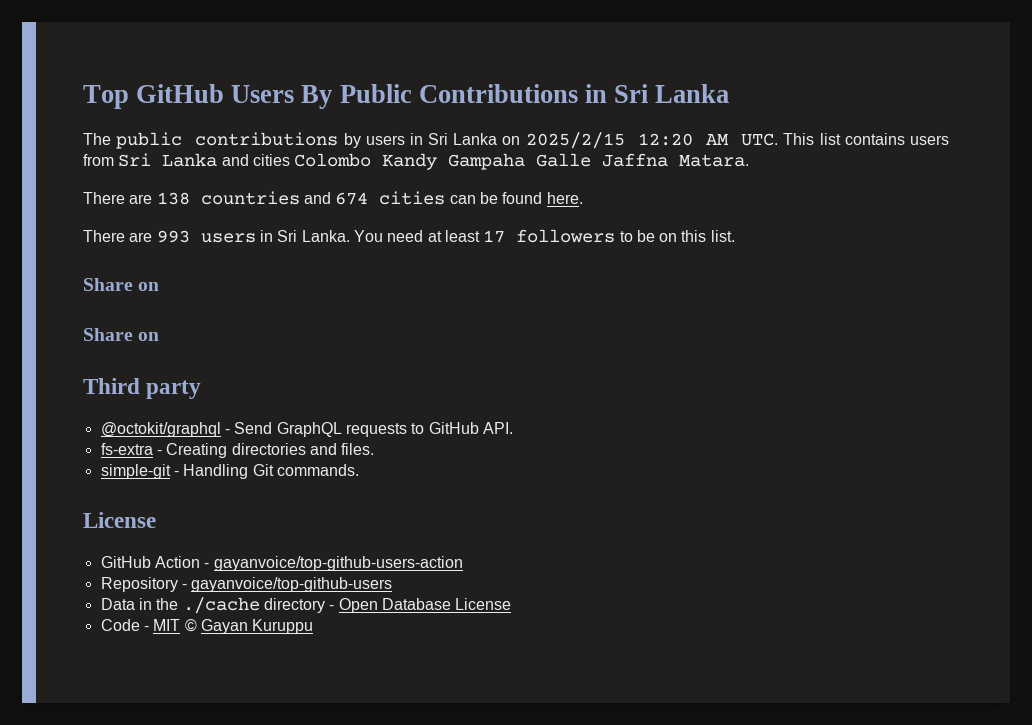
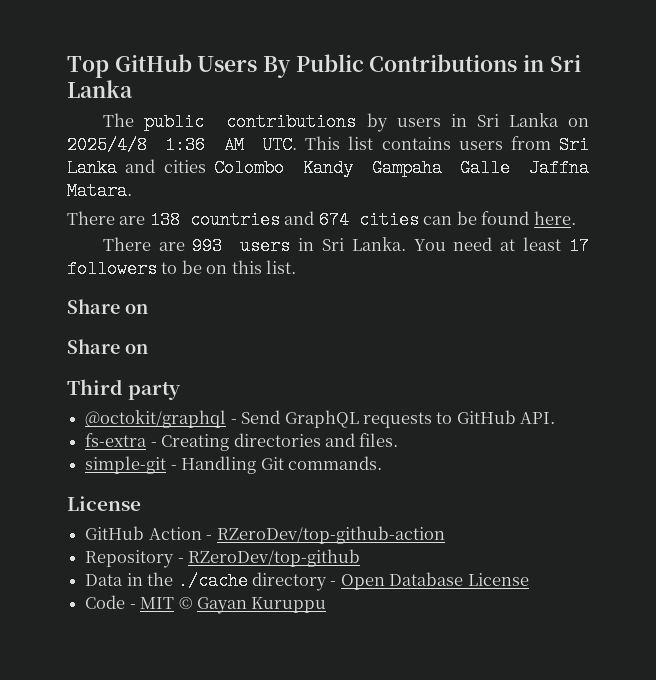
[525,132,693,149] 2025/2/15 12:20 -> [67,136,206,154] 2025/4/8 1:36
[213,556,463,571] gayanvoice/top-github-users-action -> [216,526,445,544] RZeroDev/top-github-action
[191,577,393,592] gayanvoice/top-github-users -> [188,549,361,567] RZeroDev/top-github

